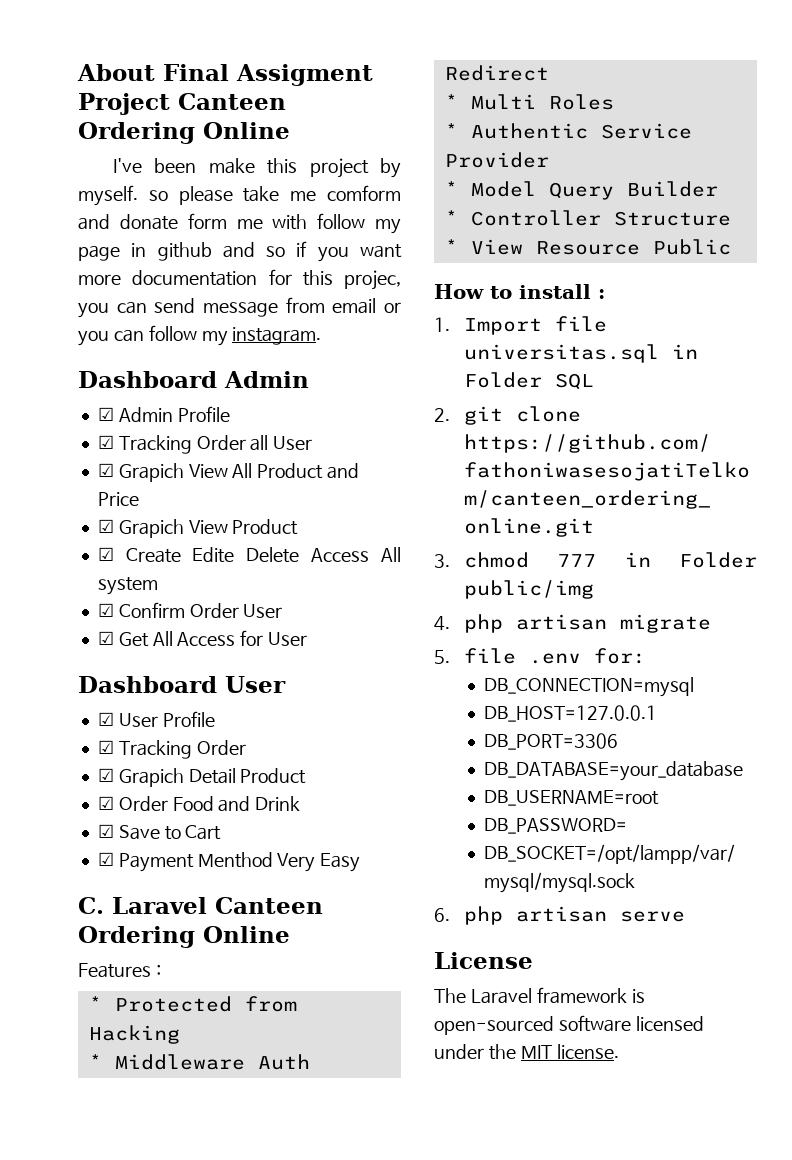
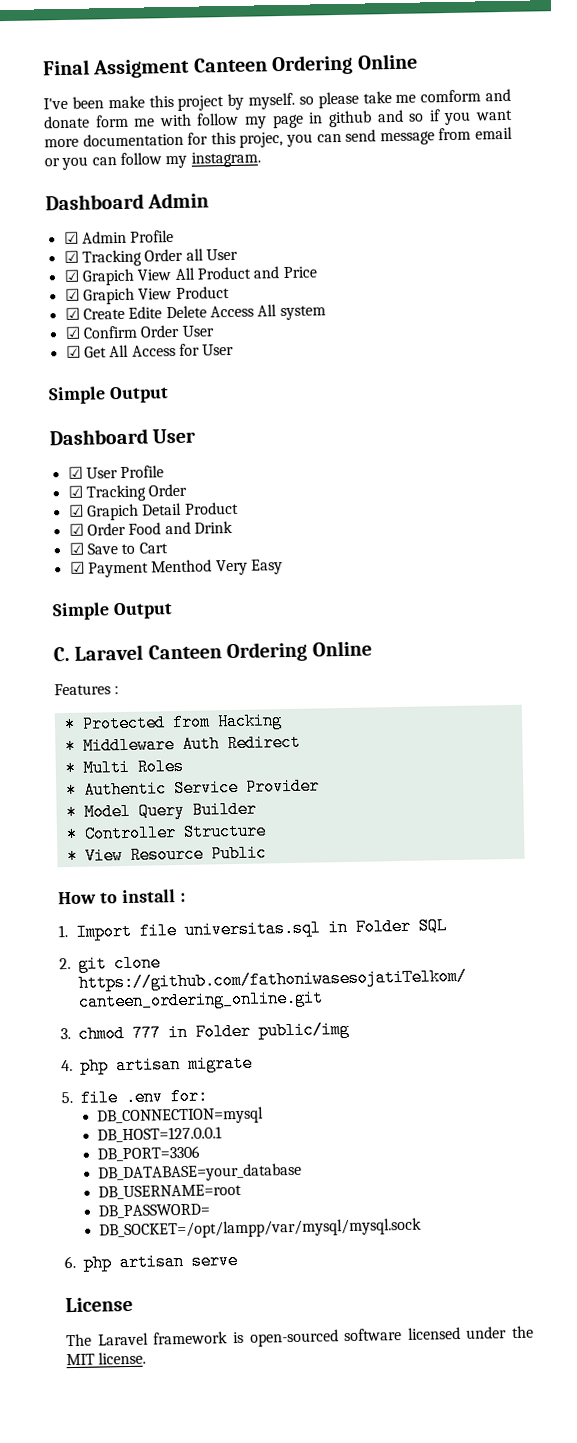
[77,64,155,81] About -> (42, 67) none
[78,93,170,115] Project -> (191, 68) none
(308, 639) none -> [48,386,169,405] // Simple Output
(361, 862) none -> [52,602,173,621] // Simple Output

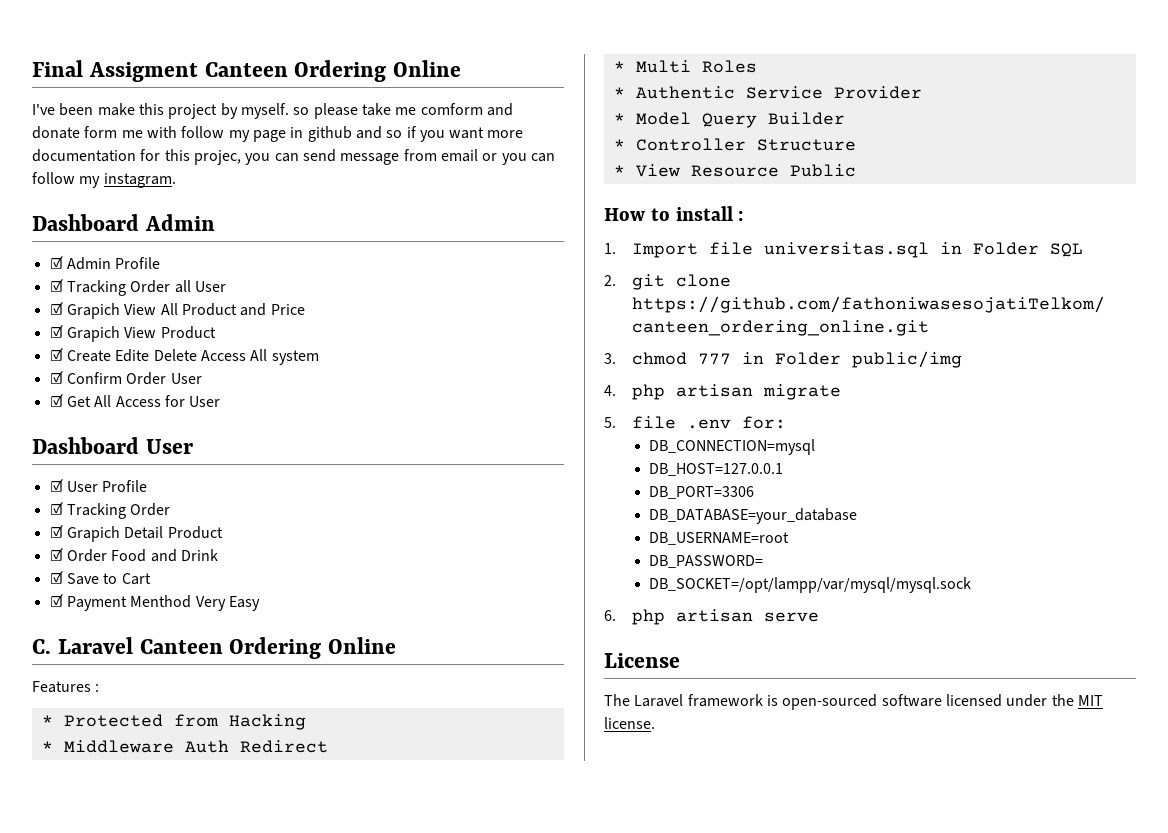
[48,386,169,405] // Simple Output -> (221, 401) none
[52,602,173,621] // Simple Output -> (260, 603) none

